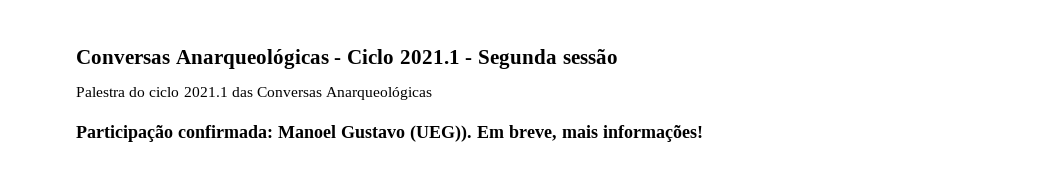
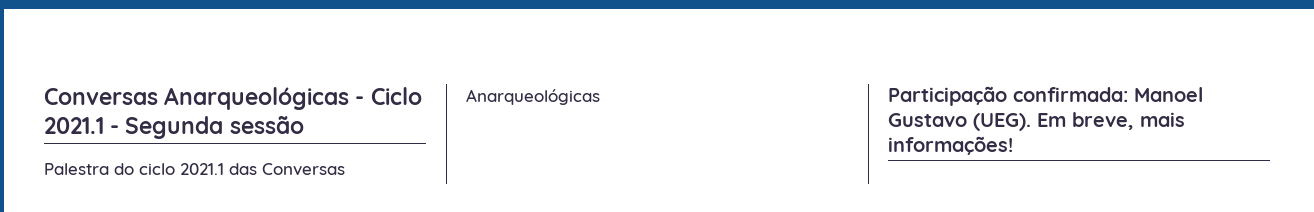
[410,125,472,142] (UEG)). -> [973,113,1031,131] (UEG).

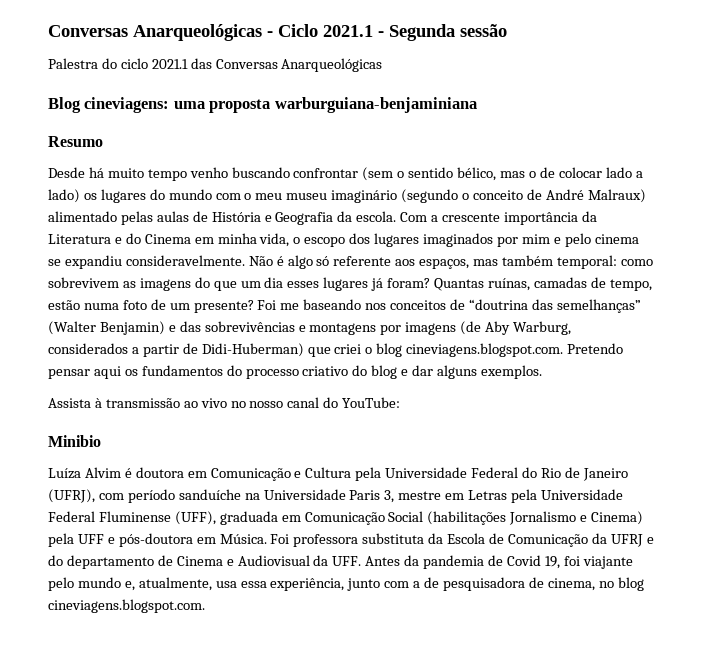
[888,86,1203,106] [888,112,1185,131] [888,136,1013,155] Participação confirmada: Manoel Gustavo (UEG). Em breve, mais informações! -> [48,97,477,113] [48,136,103,147] [48,167,643,181] [48,189,646,203] [48,211,597,225] [48,233,639,247] [48,255,653,269] [48,277,652,291] [48,299,641,313] [48,321,572,335] [48,343,624,357] [48,365,542,379] [48,397,401,408] [48,435,101,447] [48,467,628,481] [48,489,623,503] [48,511,644,525] [48,533,654,547] [48,555,633,569] [48,577,644,591] [48,599,205,613] Blog cineviagens: uma proposta warburguiana-benjaminiana // Resumo // Desde há muito tempo venho buscando confrontar (sem o sentido bélico, mas o de colocar lado a lado) os lugares do mundo com o meu museu imaginário (segundo o conceito de André Malraux) alimentado pelas aulas de História e Geografia da escola. Com a crescente importância da Literatura e do Cinema em minha vida, o escopo dos lugares imaginados por mim e pelo cinema se expandiu consideravelmente. Não é algo só referente aos espaços, mas também temporal: como sobrevivem as imagens do que um dia esses lugares já foram? Quantas ruínas, camadas de tempo, estão numa foto de um presente? Foi me baseando nos conceitos de “doutrina das semelhanças” (Walter Benjamin) e das sobrevivências e montagens por imagens (de Aby Warburg, considerados a partir de Didi-Huberman) que criei o blog cineviagens.blogspot.com. Pretendo pensar aqui os fundamentos do processo criativo do blog e dar alguns exemplos. // Assista à transmissão ao vivo no nosso canal do YouTube: // Minibio // Luíza Alvim é doutora em Comunicação e Cultura pela Universidade Federal do Rio de Janeiro (UFRJ), com período sanduíche na Universidade Paris 3, mestre em Letras pela Universidade Federal Fluminense (UFF), graduada em Comunicação Social (habilitações Jornalismo e Cinema) pela UFF e pós-doutora em Música. Foi professora substituta da Escola de Comunicação da UFRJ e do departamento de Cinema e Audiovisual da UFF. Antes da pandemia de Covid 19, foi viajante pelo mundo e, atualmente, usa essa experiência, junto com a de pesquisadora de cinema, no blog cineviagens.blogspot.com.

